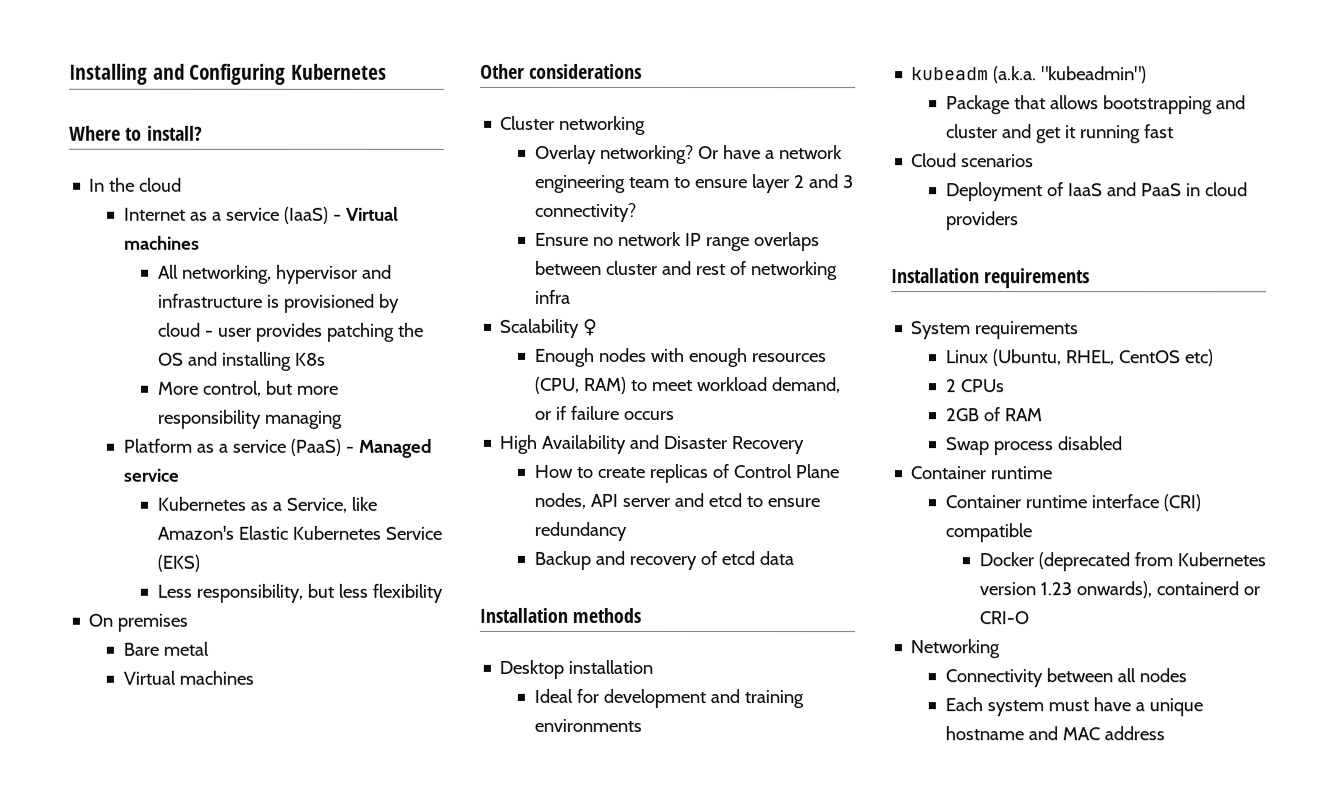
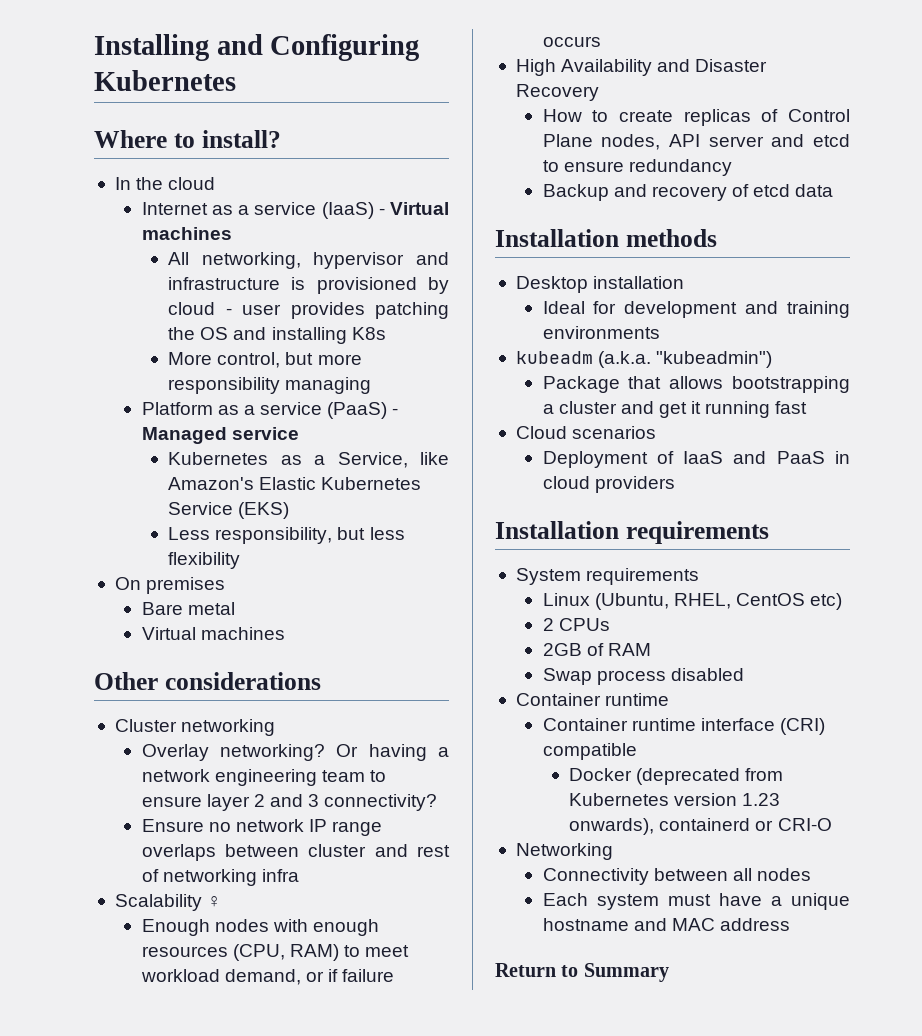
[722,145,761,160] have -> [368,744,427,761] having
[1215,95,1246,110] and -> [542,404,554,414] a
(1165, 733) none -> [495,963,669,982] // Return to Summary

